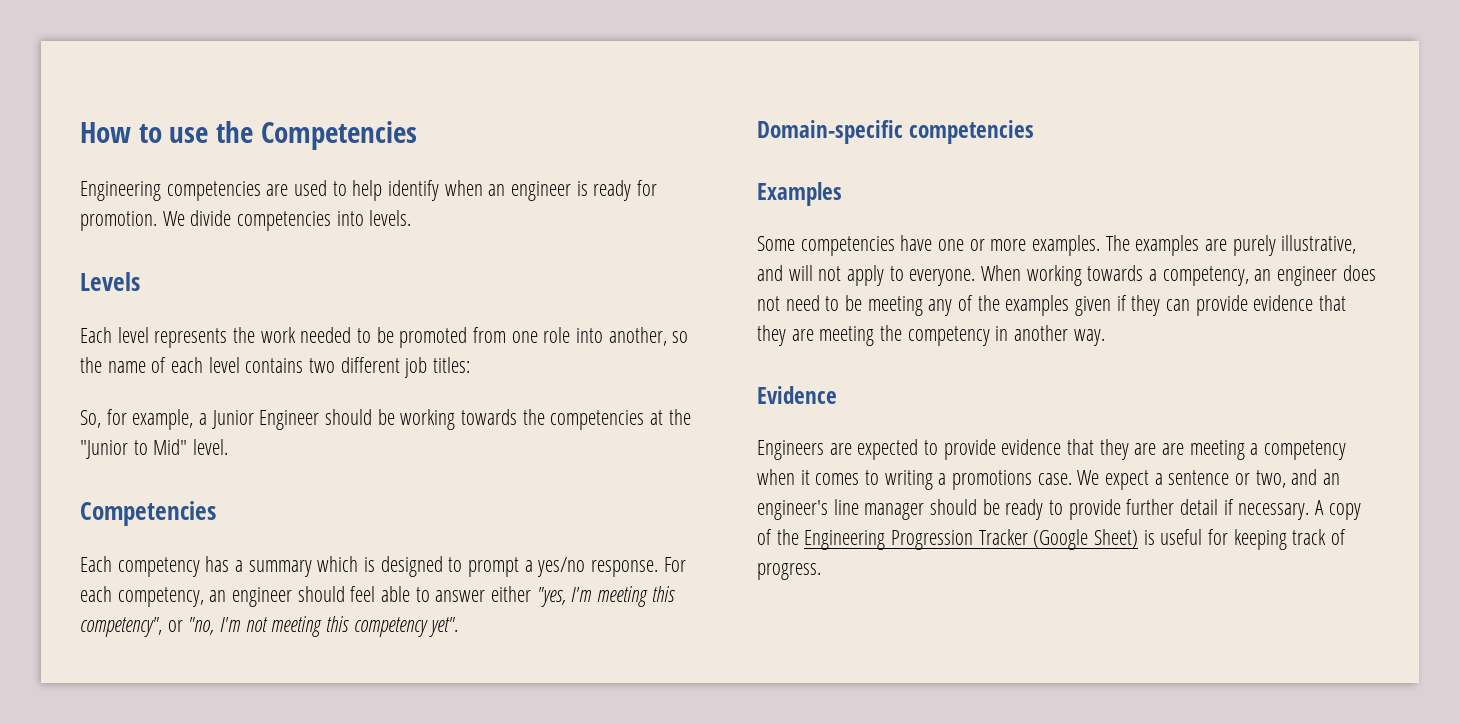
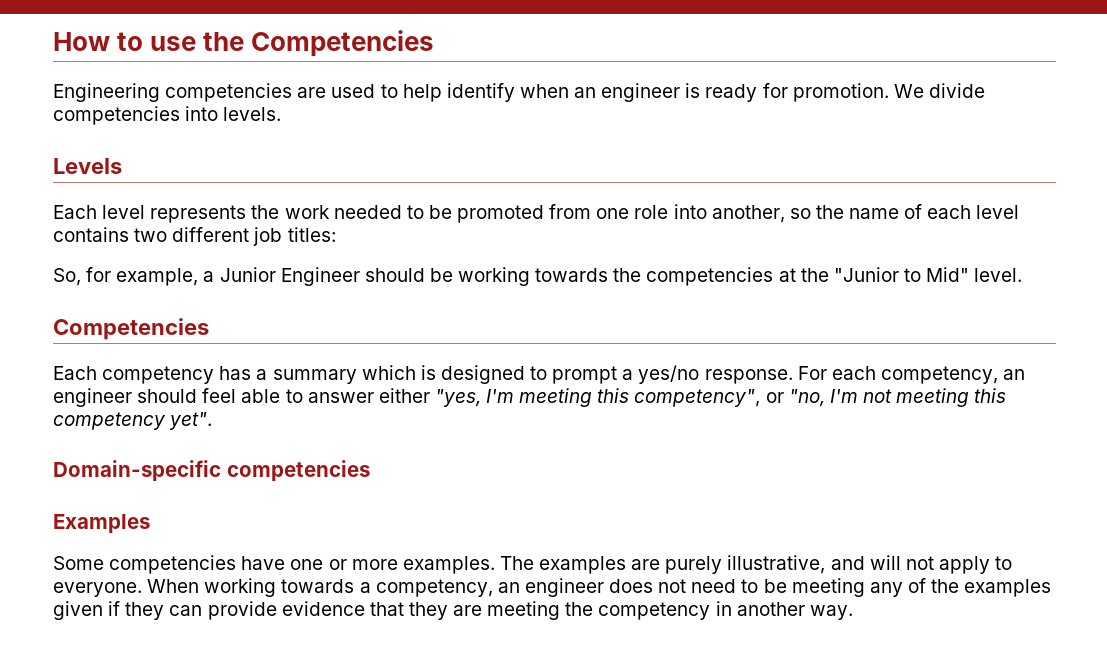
[757,386,837,404] [757,439,1347,460] [757,469,1341,490] [757,499,1361,520] [757,529,1347,550] [757,563,821,580] // Evidence // Engineers are expected to provide evidence that they are are meeting a competency when it comes to writing a promotions case. We expect a sentence or two, and an engineer's line manager should be ready to provide further detail if necessary. A copy of the Engineering Progression Tracker (Google Sheet) is useful for keeping track of progress. -> (853, 612) none

